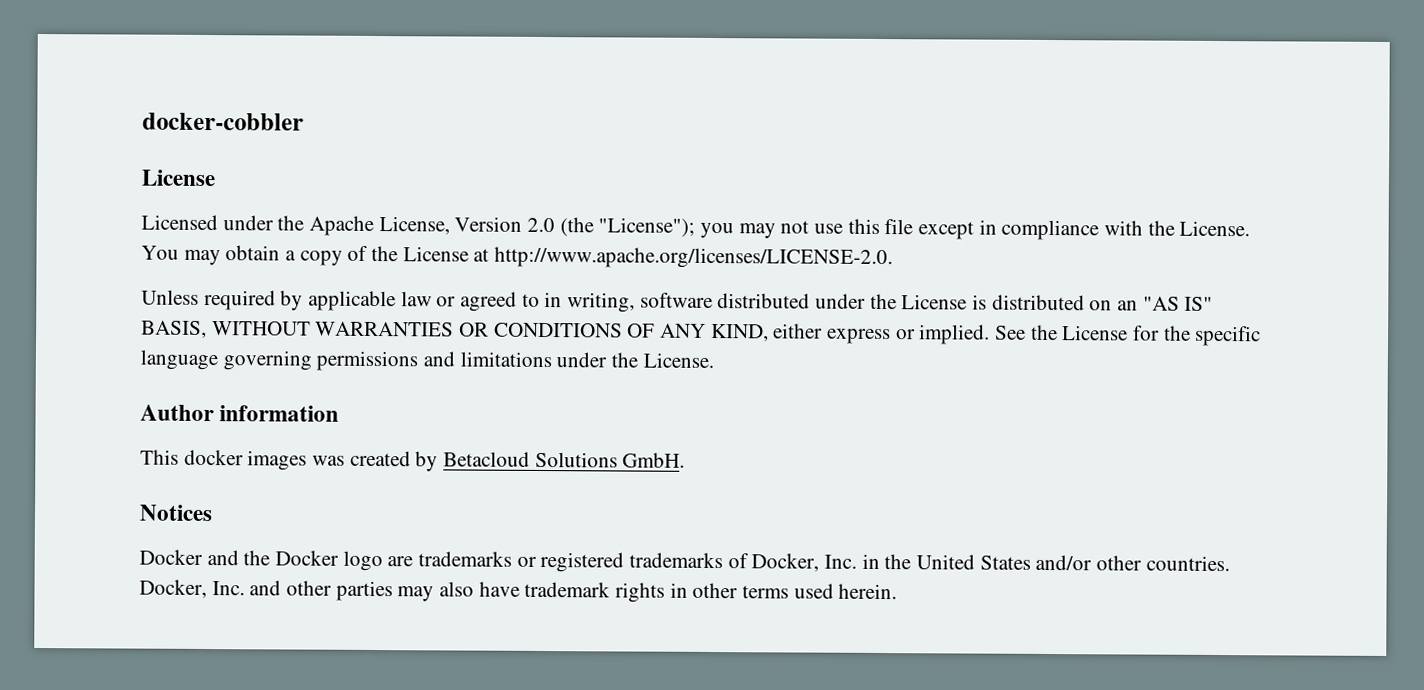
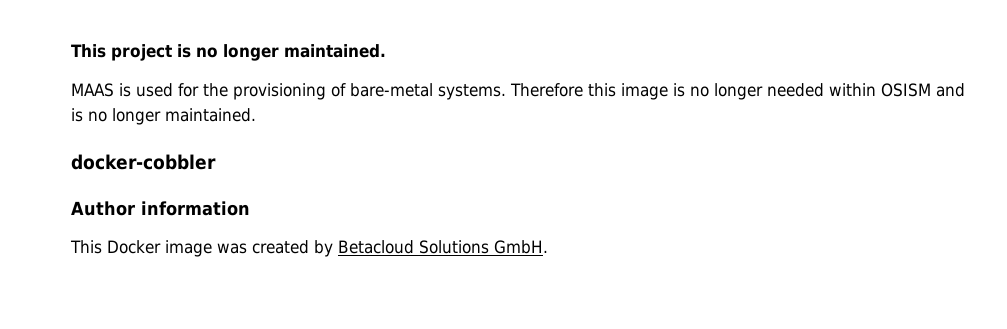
[142,112,304,131] [141,169,216,187] [141,214,1251,241] [141,245,894,270] [141,289,1214,313] [141,320,1262,347] [140,349,714,372] docker-cobbler // License // Licensed under the Apache License, Version 2.0 (the "License"); you may not use this file except in compliance with the License. You may obtain a copy of the License at http://www.apache.org/licenses/LICENSE-2.0. // Unless required by applicable law or agreed to in writing, software distributed under the License is distributed on an "AS IS" BASIS, WITHOUT WARRANTIES OR CONDITIONS OF ANY KIND, either express or implied. See the License for the specific language governing permissions and limitations under the License. -> [71,44,386,61] [71,83,965,100] [71,108,256,125] [71,154,216,170] This project is no longer maintained. // MAAS is used for the provisioning of bare-metal systems. Therefore this image is no longer needed within OSISM and is no longer maintained. // docker-cobbler
[183,449,308,471] docker images -> [107,240,212,257] Docker image
[139,504,213,522] [139,549,1230,573] [139,579,898,603] // Notices // Docker and the Docker logo are trademarks or registered trademarks of Docker, Inc. in the United States and/or other countries. Docker, Inc. and other parties may also have trademark rights in other terms used herein. -> (548, 247) none

